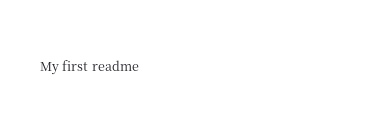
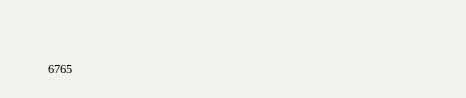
[40,60,139,75] My first readme -> [48,65,72,73] 6765

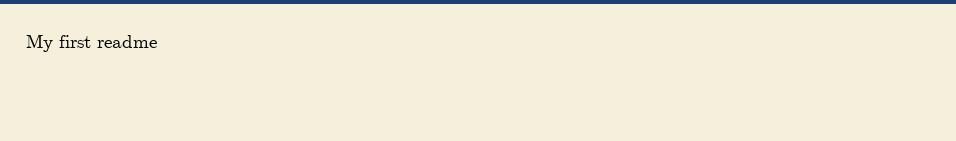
[48,65,72,73] 6765 -> [26,34,157,52] My first readme

